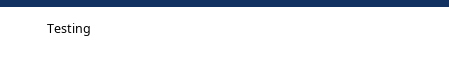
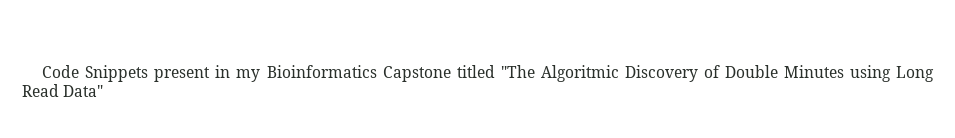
[47,23,91,36] Testing -> [42,65,934,82] [22,84,104,97] Code Snippets present in my Bioinformatics Capstone titled "The Algoritmic Discovery of Double Minutes using Long Read Data"

